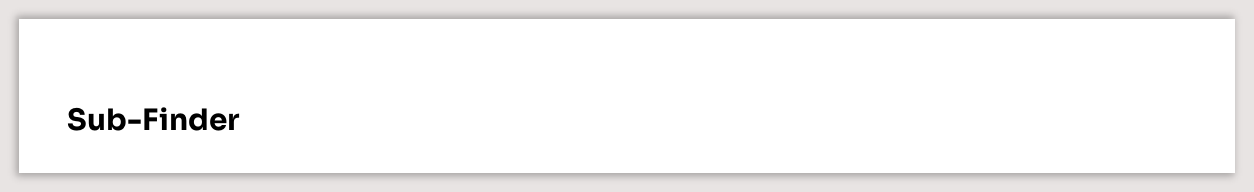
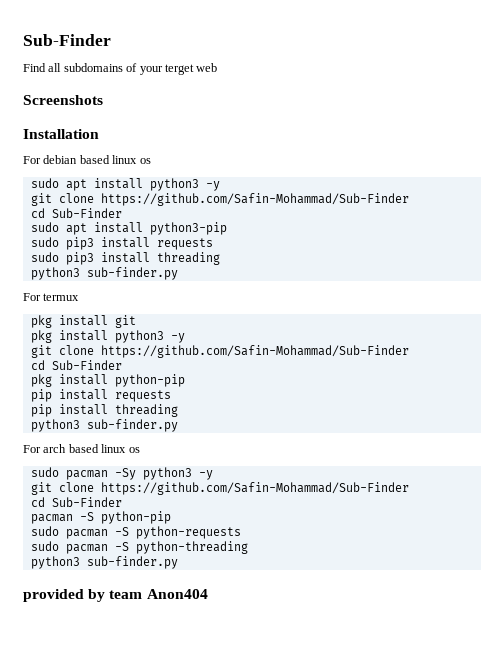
[67,107,240,131] Sub-Finder -> [23,34,111,46] [23,63,218,75] [23,95,103,105] [23,129,99,139] [23,155,151,164] [30,178,220,191] [30,193,409,206] [30,208,122,218] [30,222,227,235] [30,237,213,250] [30,252,220,265] [30,267,178,280] [23,293,80,301] [30,315,136,328] [30,330,185,343] [30,345,409,358] [30,360,122,370] [30,374,185,387] [30,389,171,402] [30,404,178,417] [30,419,178,432] [23,444,140,453] [30,467,213,480] [30,482,409,495] [30,497,122,507] [30,511,171,524] [30,526,241,539] [30,541,248,554] [30,556,178,569] [23,589,208,602] Sub-Finder // Find all subdomains of your terget web // Screenshots // Installation // For debian based linux os // sudo apt install python3 -y // git clone https://github.com/Safin-Mohammad/Sub-Finder // cd Sub-Finder // sudo apt install python3-pip // sudo pip3 install requests // sudo pip3 install threading // python3 sub-finder.py // For termux // pkg install git // pkg install python3 -y // git clone https://github.com/Safin-Mohammad/Sub-Finder // cd Sub-Finder // pkg install python-pip // pip install requests // pip install threading // python3 sub-finder.py // For arch based linux os // sudo pacman -Sy python3 -y // git clone https://github.com/Safin-Mohammad/Sub-Finder // cd Sub-Finder // pacman -S python-pip // sudo pacman -S python-requests // sudo pacman -S python-threading // python3 sub-finder.py // provided by team Anon404

